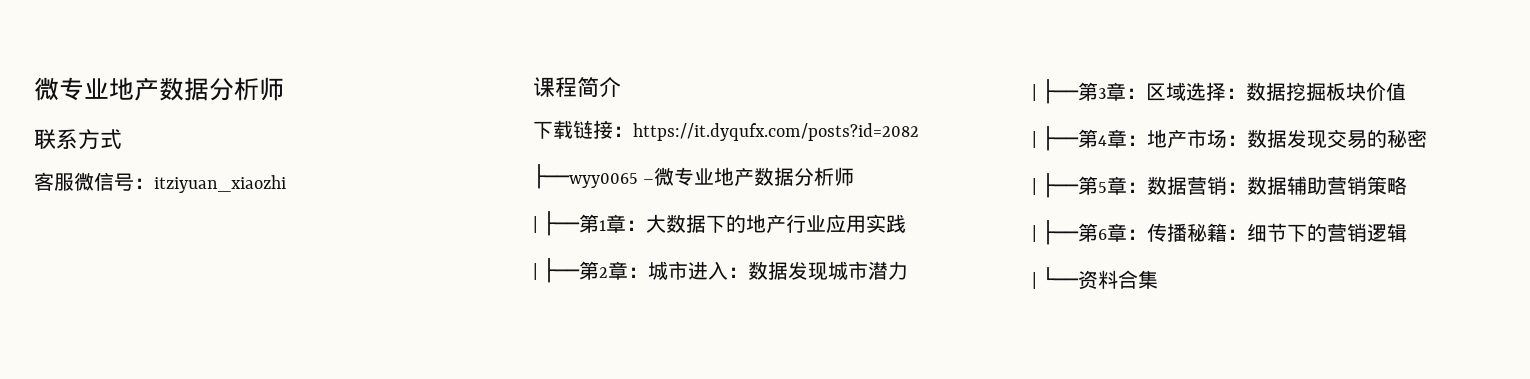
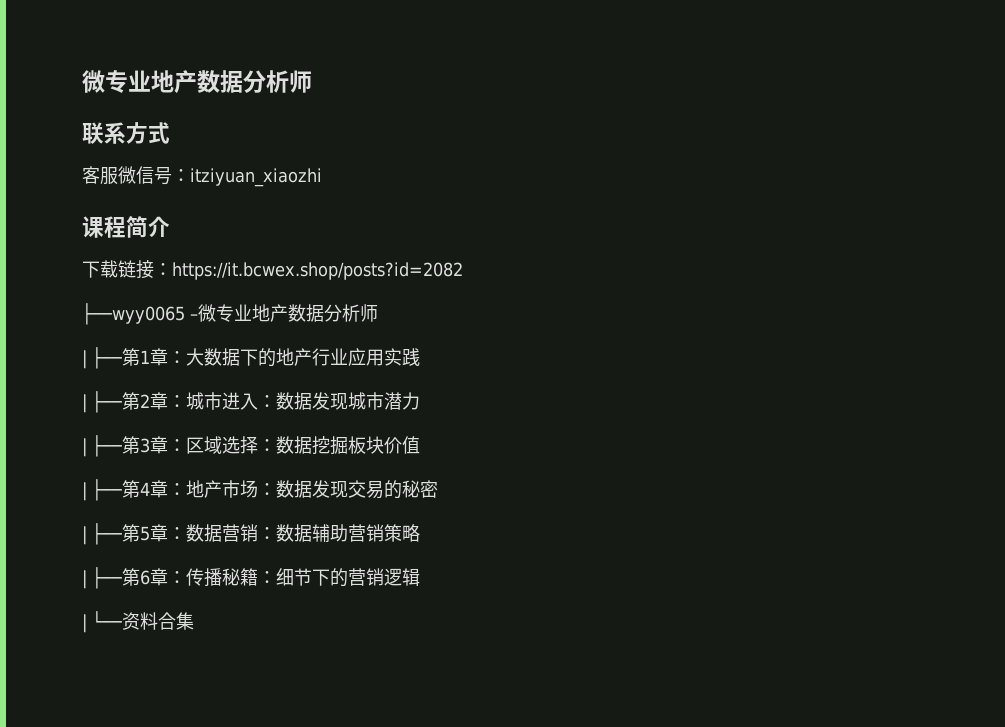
[633,123,919,141] https://it.dyqufx.com/posts?id=2082 -> [172,262,463,280] https://it.bcwex.shop/posts?id=2082

